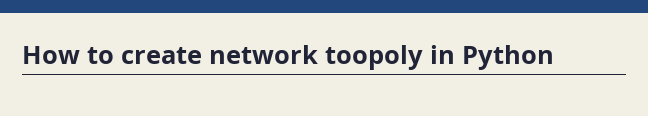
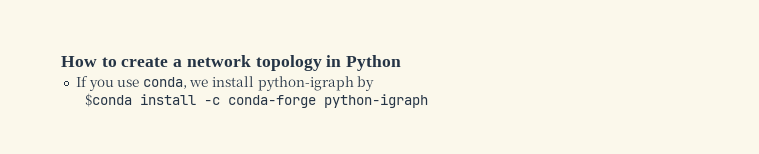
[209,45,423,70] network toopoly -> [173,55,322,71] a network topology
(554, 57) none -> [75,76,375,91] [84,93,428,108] // If you use conda, we install python-igraph by // $conda install -c conda-forge python-igraph

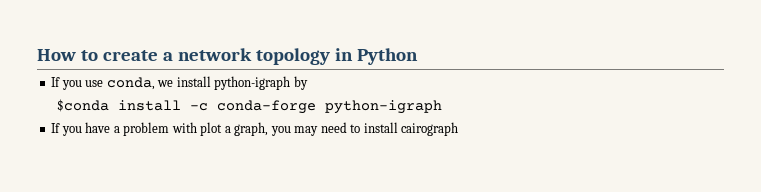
(428, 101) none -> [51,122,459,136] // If you have a problem with plot a graph, you may need to install cairograph

